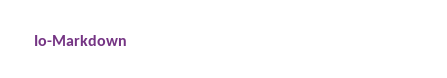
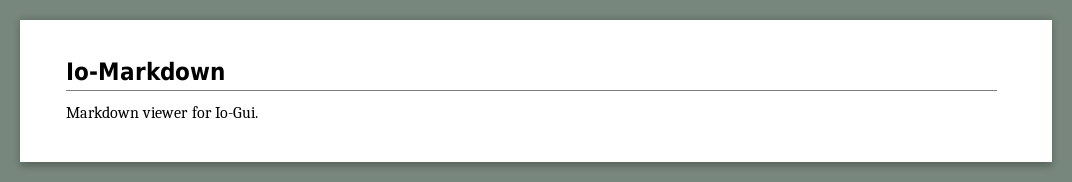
(127, 40) none -> [66,106,258,118] // Markdown viewer for Io-Gui.

